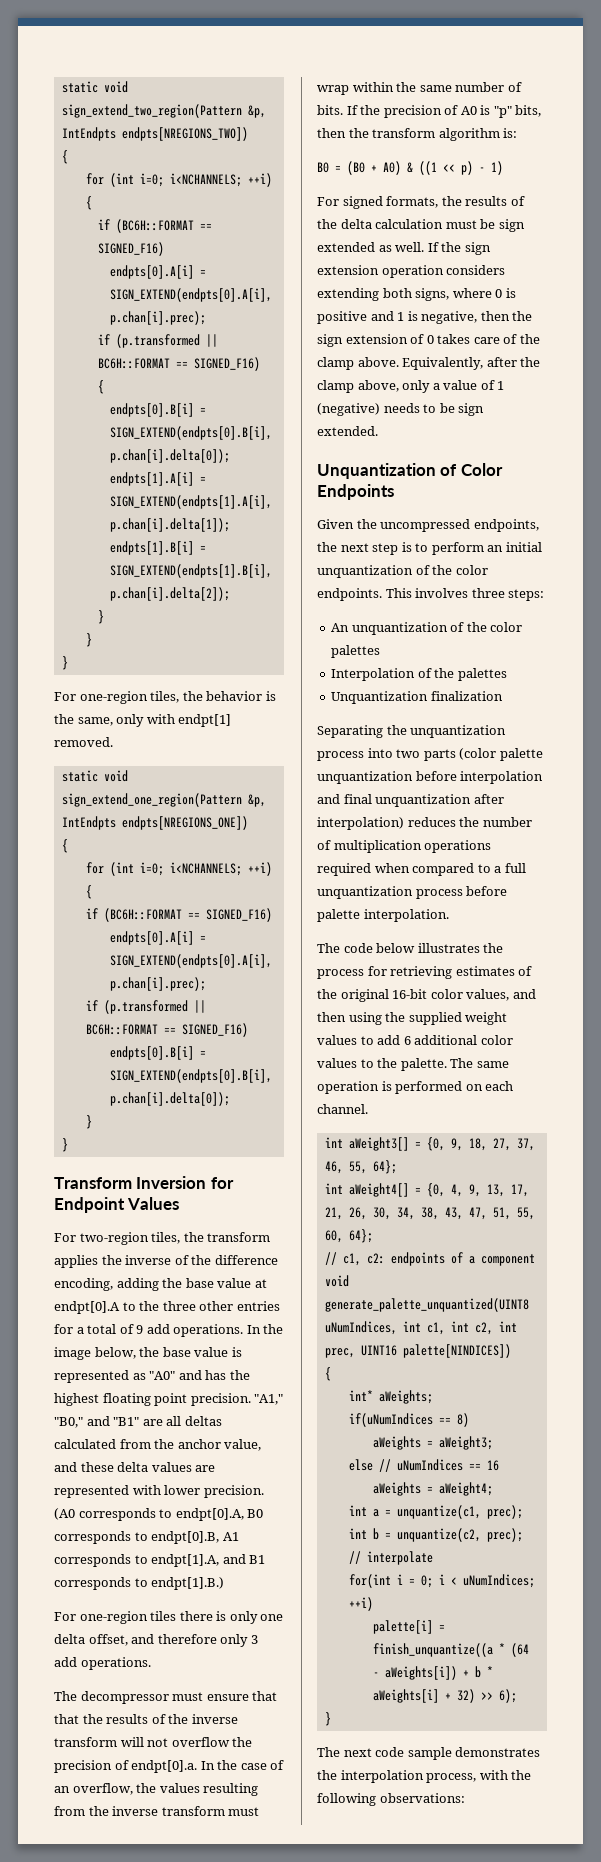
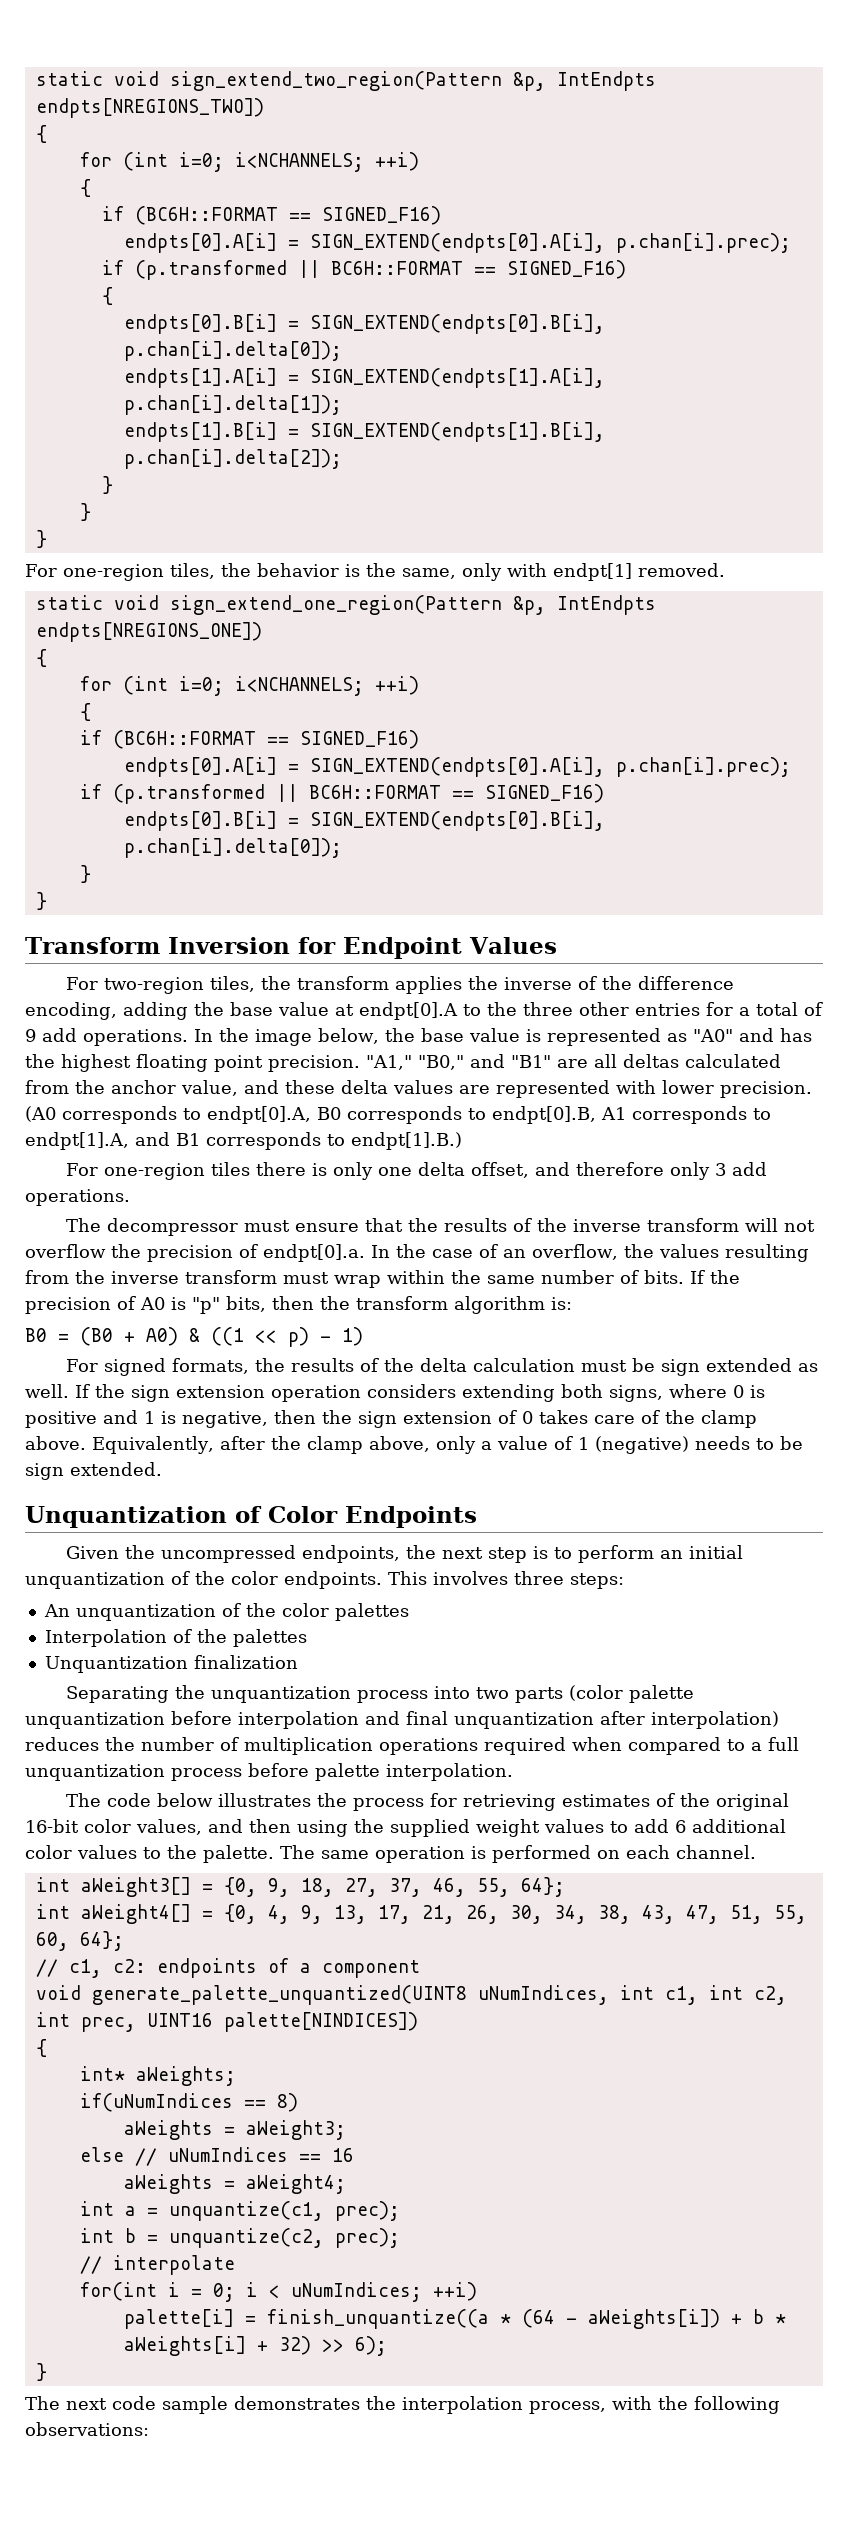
[54,1714,79,1724] that -> (404, 1225) none

